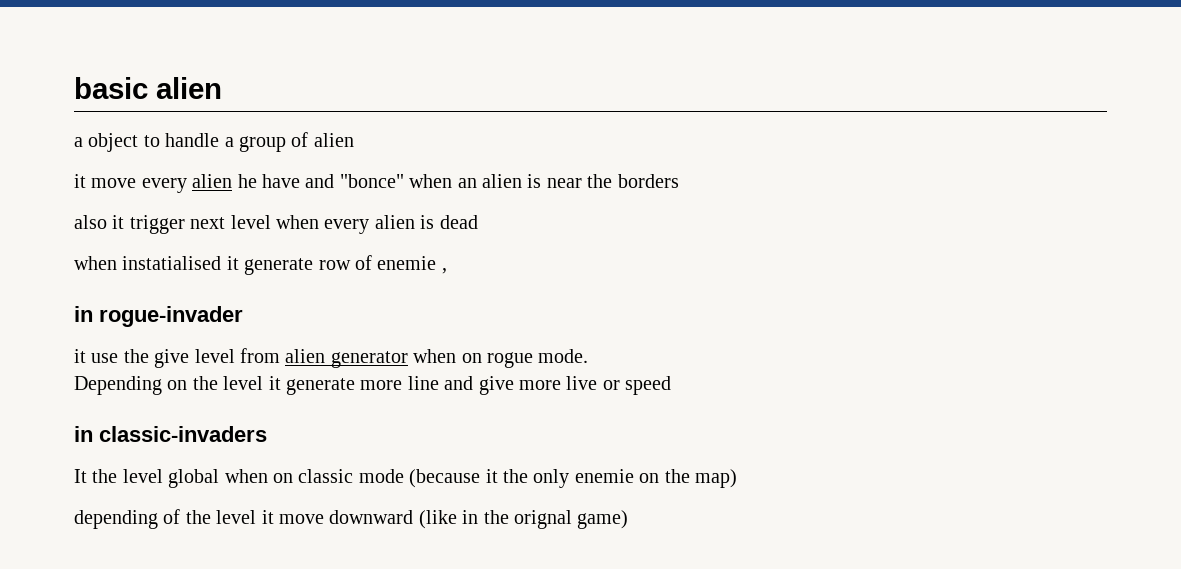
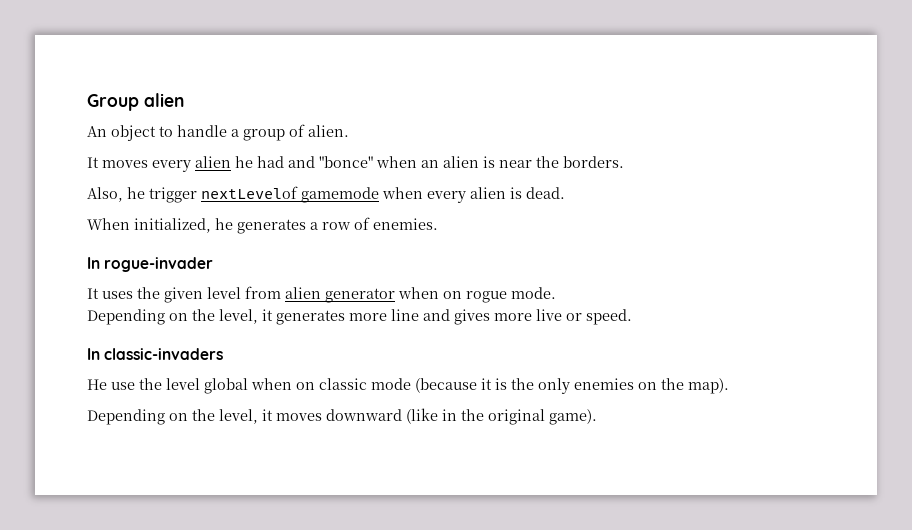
[74,77,222,99] [74,137,83,147] basic alien // a -> [87,93,184,111] [87,126,107,137] Group alien // An
[313,133,354,147] [74,174,137,188] alien // it move -> [308,125,349,137] [87,157,148,168] alien. // It moves
[262,174,300,188] have -> [257,156,284,168] had
[617,174,679,188] [74,215,478,234] [74,255,447,275] [74,306,243,327] [74,349,190,368] borders // also it trigger next level when every alien is dead // when instatialised it generate row of enemie , // in rogue-invader // it use the give -> [563,156,624,168] [87,186,565,203] [87,217,438,234] [87,257,214,272] [87,287,203,303] borders. // Also, he trigger nextLevelof gamemode when every alien is dead. // When initialized, he generates a row of enemies. // In rogue-invader // It uses the given
[223,376,355,395] level it generate -> [219,309,345,325] level, it generates
[478,376,514,395] give -> [454,309,490,325] gives
[625,376,672,395] [74,426,93,442] speed // in -> [586,309,632,325] [87,348,100,360] speed. // In
[74,469,87,483] It -> [87,379,135,390] He use
(498, 476) none -> [495,378,507,390] is
[574,469,737,488] [74,509,324,529] enemie on the map) // depending of the level it move -> [574,378,729,394] [87,409,322,425] enemies on the map). // Depending on the level, it moves
[514,510,629,529] orignal game) -> [488,409,597,425] original game).

